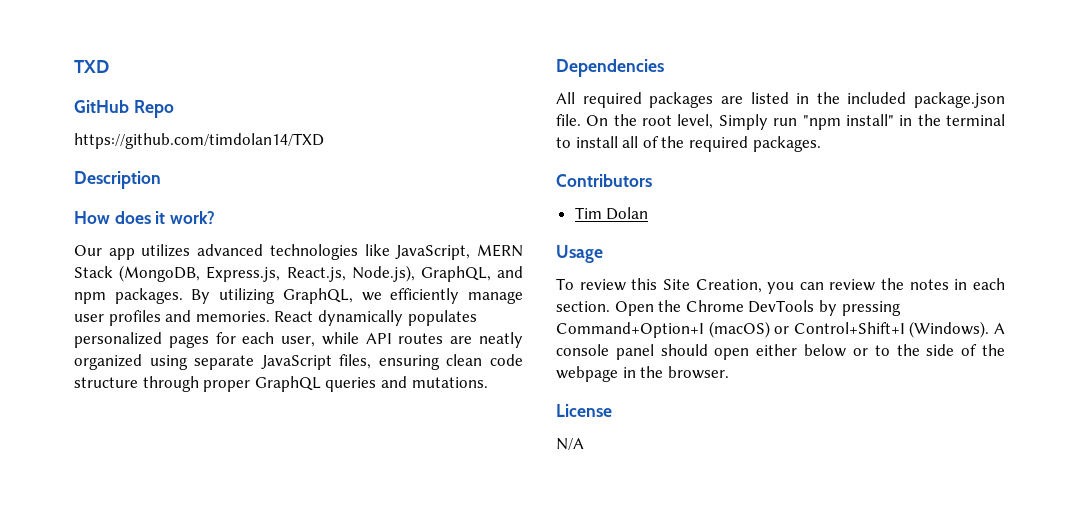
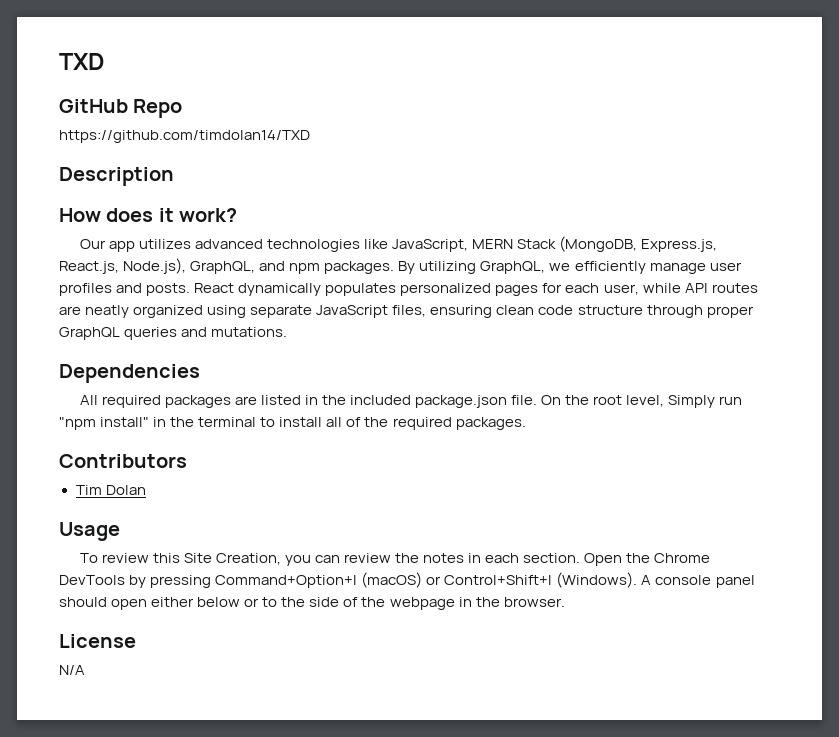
[195,311,270,322] memories. -> [146,283,191,296] posts.

